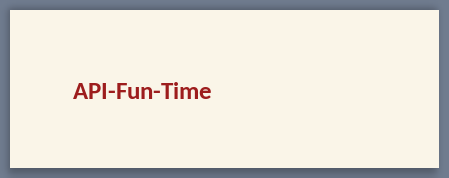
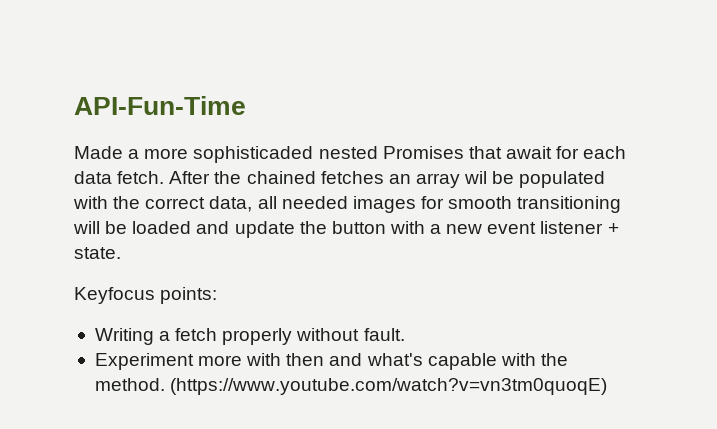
(212, 90) none -> [74,146,627,163] [74,171,606,188] [73,196,622,213] [73,221,619,238] [74,247,121,259] [74,287,218,304] [94,328,405,345] [94,353,568,370] [94,378,608,395] // Made a more sophisticaded nested Promises that await for each data fetch. After the chained fetches an array wil be populated with the correct data, all needed images for smooth transitioning will be loaded and update the button with a new event listener + state. // Keyfocus points: // Writing a fetch properly without fault. // Experiment more with then and what's capable with the method. (https://www.youtube.com/watch?v=vn3tm0quoqE)

